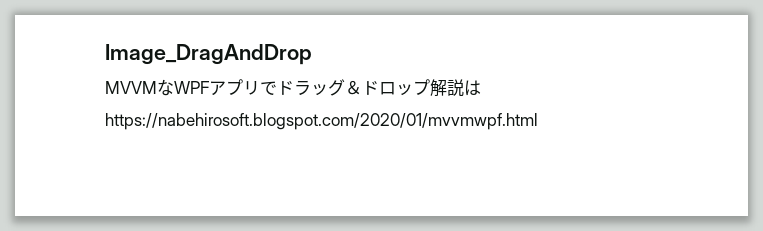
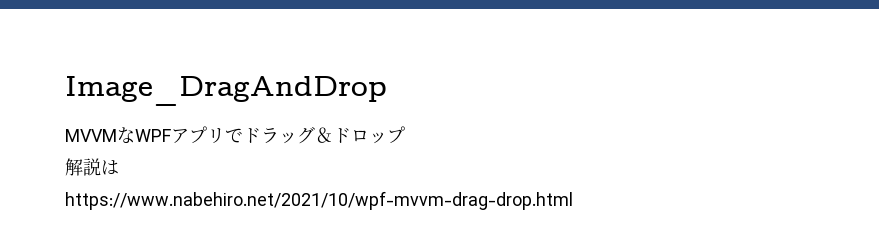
(430, 87) none -> (405, 135) //
[105,113,538,130] https://nabehirosoft.blogspot.com/2020/01/mvvmwpf.html -> [65,191,573,210] https://www.nabehiro.net/2021/10/wpf-mvvm-drag-drop.html

